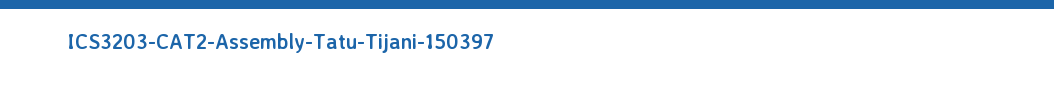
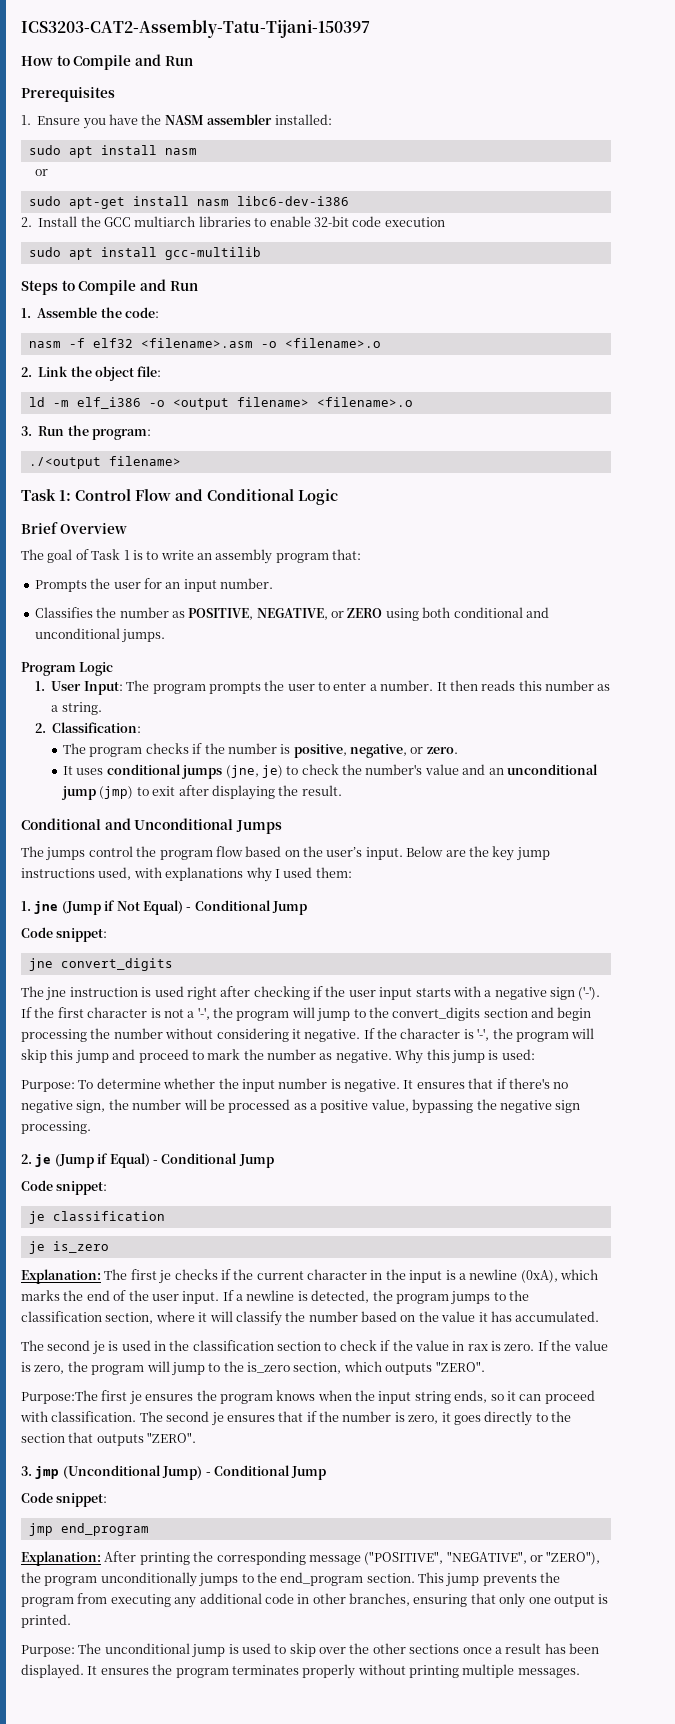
(494, 43) none -> [21,54,193,70] [21,87,115,102] [21,114,332,129] [28,145,197,158] [35,169,49,176] [28,196,349,209] [21,216,445,227] [28,247,261,260] [21,279,198,295] [21,307,159,318] [28,338,381,348] [21,366,162,381] [28,397,413,410] [21,425,151,440] [28,456,181,469] [21,489,338,505] [21,522,127,534] [21,549,362,564] [34,578,273,592] [34,607,549,621] [34,628,166,643] [21,662,114,676] [35,680,611,695] [51,702,102,715] [35,722,142,733] [63,743,458,758] [63,764,598,779] [61,785,342,800] [21,818,282,834] [21,846,550,861] [21,867,352,882] [21,900,307,915] [21,927,108,942] [28,958,173,971] [21,986,601,1001] [21,1007,592,1022] [21,1028,595,1042] [21,1049,535,1064] [21,1078,569,1092] [21,1099,581,1114] [21,1121,91,1134] [21,1153,274,1168] [21,1180,108,1195] [28,1211,165,1224] [28,1241,109,1254] [21,1269,598,1284] [21,1290,529,1305] [21,1311,600,1326] [21,1340,608,1355] [21,1361,485,1376] [21,1390,595,1405] [20,1411,571,1426] [21,1432,197,1446] [21,1465,327,1480] [21,1492,108,1507] [28,1523,149,1536] [21,1551,601,1566] [21,1572,561,1587] [21,1593,609,1608] [21,1614,71,1628] [21,1643,599,1658] [21,1664,580,1679] // How to Compile and Run // Prerequisites // 1. Ensure you have the NASM assembler installed: // sudo apt install nasm // or // sudo apt-get install nasm libc6-dev-i386 // 2. Install the GCC multiarch libraries to enable 32-bit code execution // sudo apt install gcc-multilib // Steps to Compile and Run // 1. Assemble the code: // nasm -f elf32 <filename>.asm -o <filename>.o // 2. Link the object file: // ld -m elf_i386 -o <output filename> <filename>.o // 3. Run the program: // ./<output filename> // Task 1: Control Flow and Conditional Logic // Brief Overview // The goal of Task 1 is to write an assembly program that: // Prompts the user for an input number. // Classifies the number as POSITIVE, NEGATIVE, or ZERO using both conditional and unconditional jumps. // Program Logic // 1. User Input: The program prompts the user to enter a number. It then reads this number as a string. // 2. Classification: // The program checks if the number is positive, negative, or zero. // It uses conditional jumps (jne, je) to check the number's value and an unconditional jump (jmp) to exit after displaying the result. // Conditional and Unconditional Jumps // The jumps control the program flow based on the user’s input. Below are the key jump instructions used, with explanations why I used them: // 1. jne (Jump if Not Equal) - Conditional Jump // Code snippet: // jne convert_digits // The jne instruction is used right after checking if the user input starts with a negative sign ('-'). If the first character is not a '-', the program will jump to the convert_digits section and begin processing the number without considering it negative. If the character is '-', the program will skip this jump and proceed to mark the number as negative. Why this jump is used: // Purpose: To determine whether the input number is negative. It ensures that if there's no negative sign, the number will be processed as a positive value, bypassing the negative sign processing. // 2. je (Jump if Equal) - Conditional Jump // Code snippet: // je classification // je is_zero // Explanation: The first je checks if the current character in the input is a newline (0xA), which marks the end of the user input. If a newline is detected, the program jumps to the classification section, where it will classify the number based on the value it has accumulated. // The second je is used in the classification section to check if the value in rax is zero. If the value is zero, the program will jump to the is_zero section, which outputs "ZERO". // Purpose:The first je ensures the program knows when the input string ends, so it can proceed with classification. The second je ensures that if the number is zero, it goes directly to the section that outputs "ZERO". // 3. jmp (Unconditional Jump) - Conditional Jump // Code snippet: // jmp end_program // Explanation: After printing the corresponding message ("POSITIVE", "NEGATIVE", or "ZERO"), the program unconditionally jumps to the end_program section. This jump prevents the program from executing any additional code in other branches, ensuring that only one output is printed. // Purpose: The unconditional jump is used to skip over the other sections once a result has been displayed. It ensures the program terminates properly without printing multiple messages.

